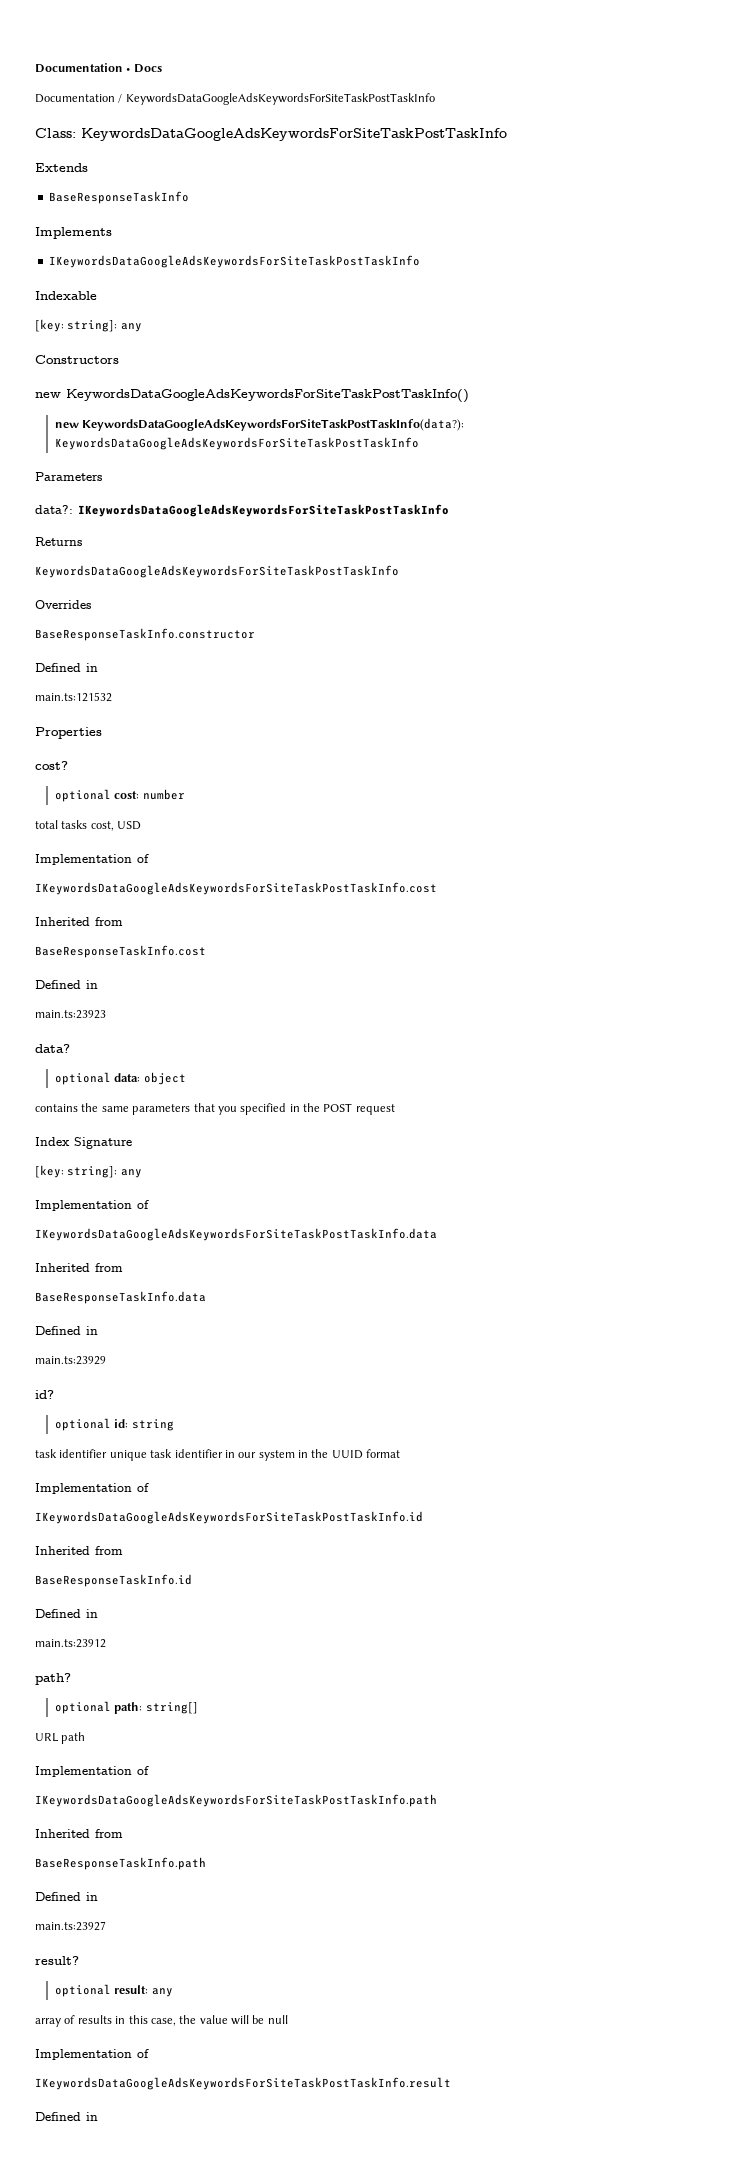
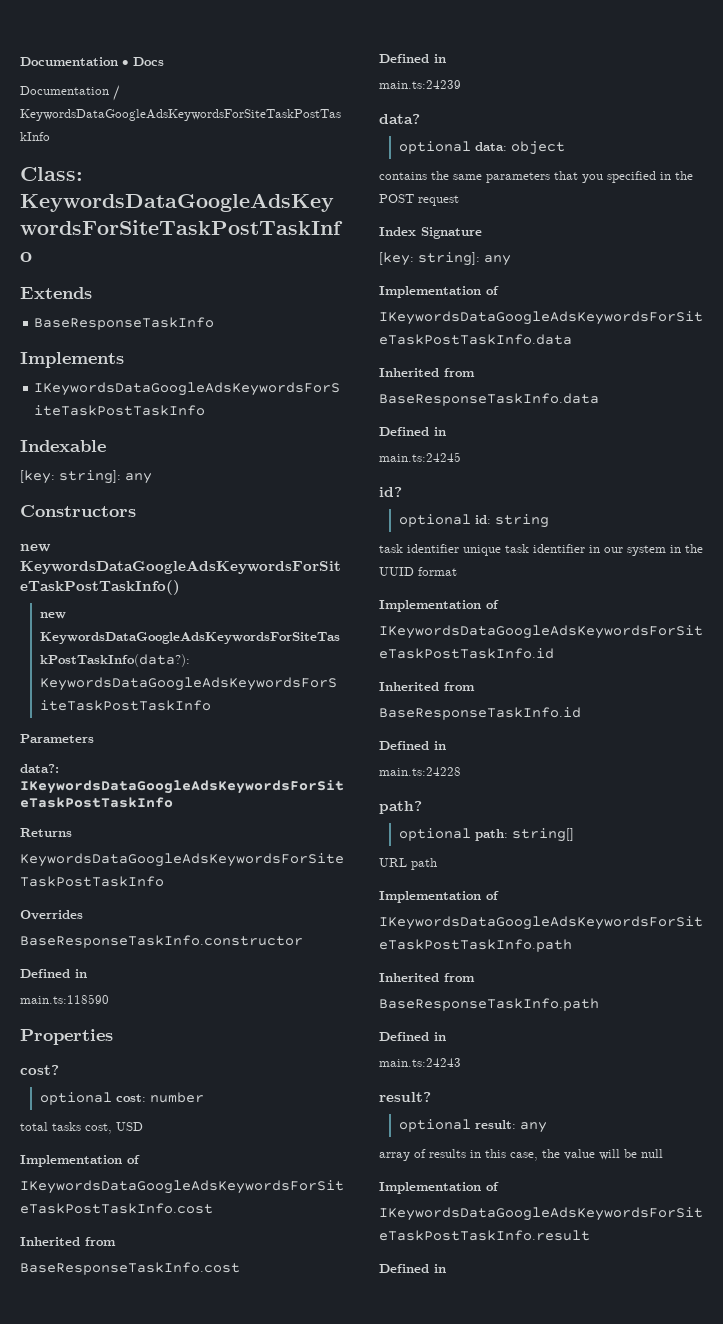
[35,692,112,702] main.ts:121532 -> [20,994,109,1004] main.ts:118590
[35,1010,106,1019] main.ts:23923 -> [379,80,461,89] main.ts:24239
[35,1356,106,1365] main.ts:23929 -> [379,452,461,462] main.ts:24245
[35,1639,106,1648] main.ts:23912 -> [379,767,461,776] main.ts:24228
[35,1921,106,1931] main.ts:23927 -> [379,1058,461,1067] main.ts:24243

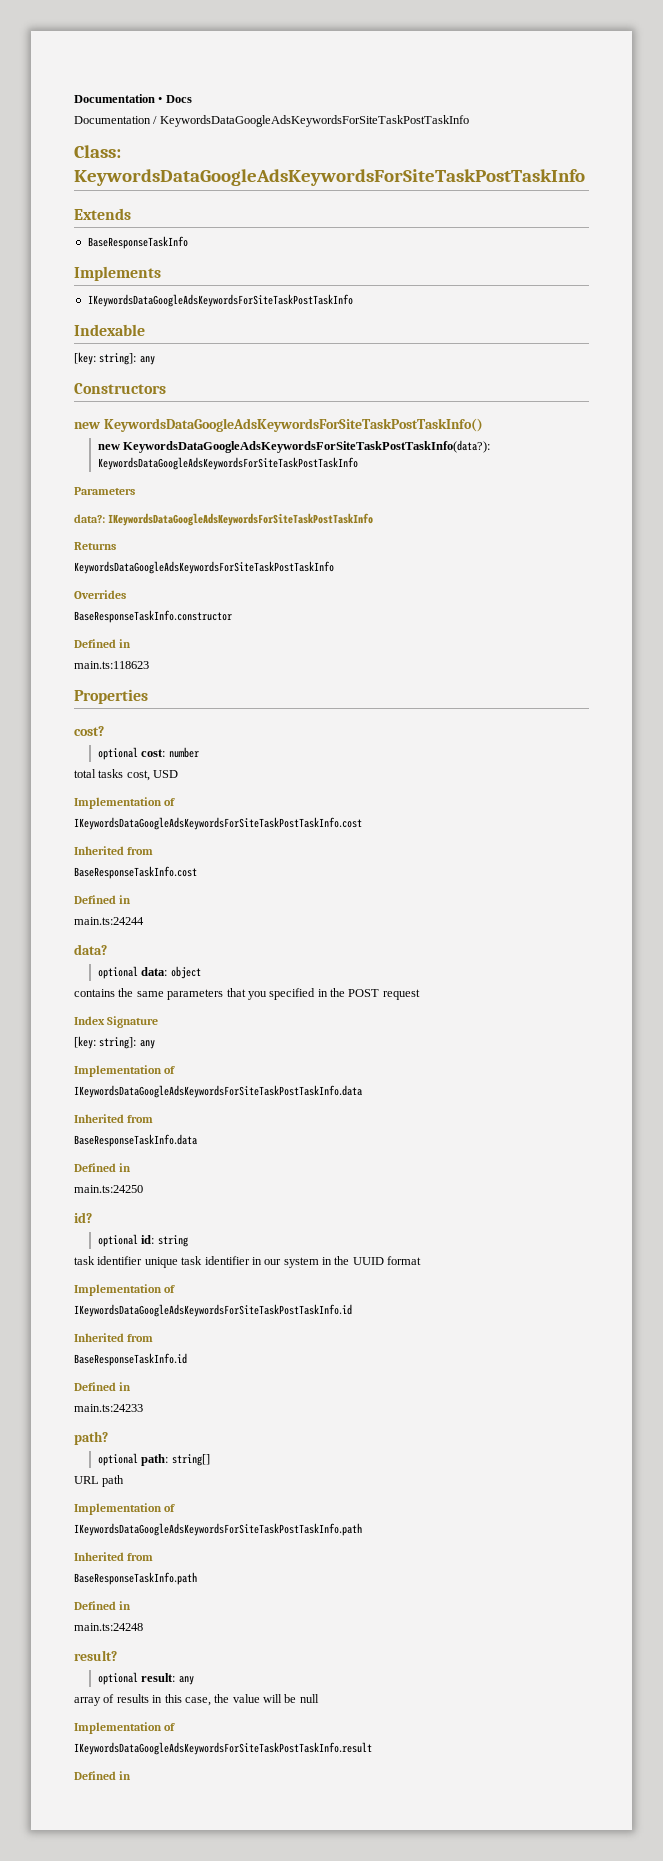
[20,994,109,1004] main.ts:118590 -> [74,661,149,669] main.ts:118623
[379,80,461,89] main.ts:24239 -> [74,917,144,925] main.ts:24244
[379,452,461,462] main.ts:24245 -> [74,1185,143,1193] main.ts:24250
[379,767,461,776] main.ts:24228 -> [74,1404,143,1412] main.ts:24233
[379,1058,461,1067] main.ts:24243 -> [74,1623,143,1631] main.ts:24248

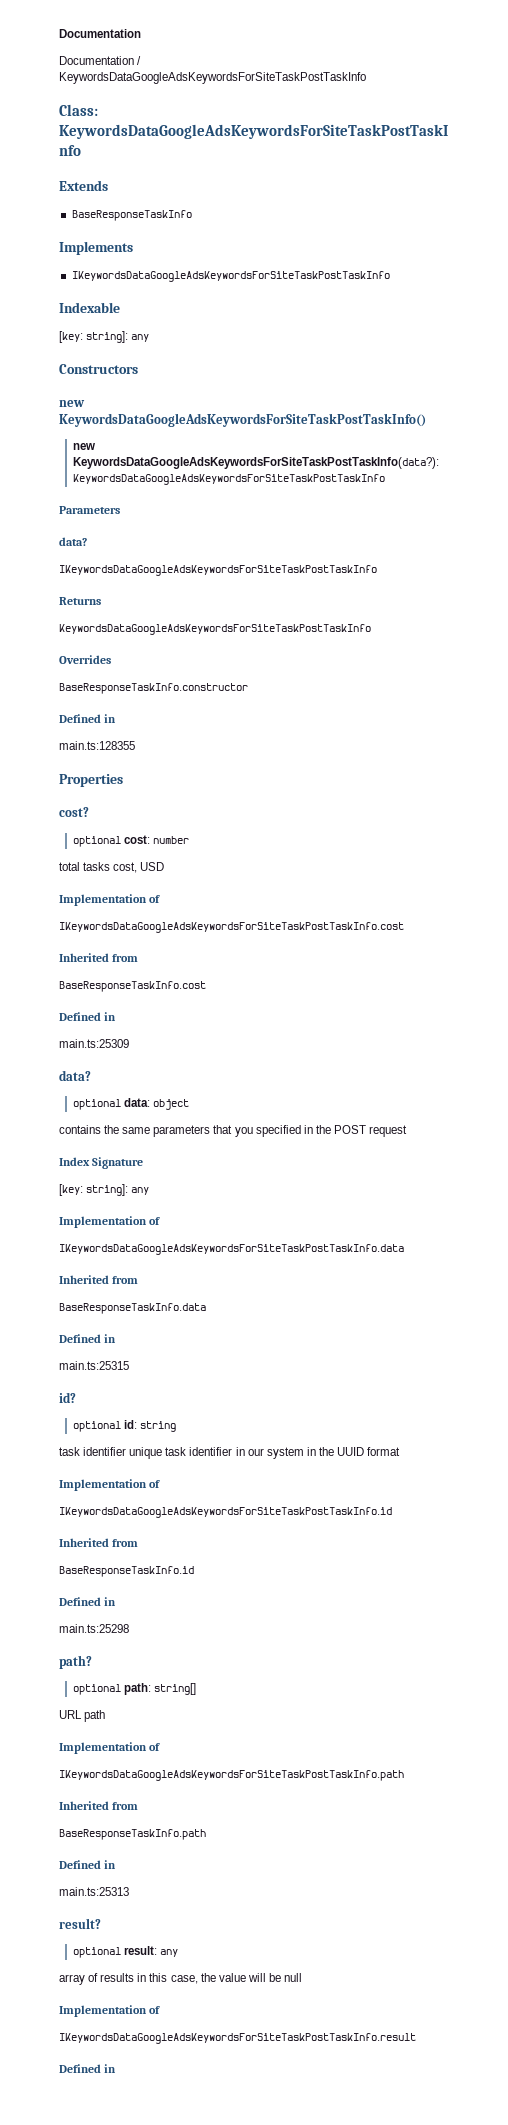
[74,94,192,103] Documentation • Docs -> [59,29,141,38] Documentation
[74,514,105,523] data?: -> [59,537,87,546] data? //
[74,661,149,669] main.ts:118623 -> [59,741,135,750] main.ts:128355
[74,917,144,925] main.ts:24244 -> [59,1039,129,1048] main.ts:25309
[74,1185,143,1193] main.ts:24250 -> [59,1361,129,1370] main.ts:25315
[74,1404,143,1412] main.ts:24233 -> [59,1624,129,1633] main.ts:25298
[74,1623,143,1631] main.ts:24248 -> [59,1887,129,1896] main.ts:25313

